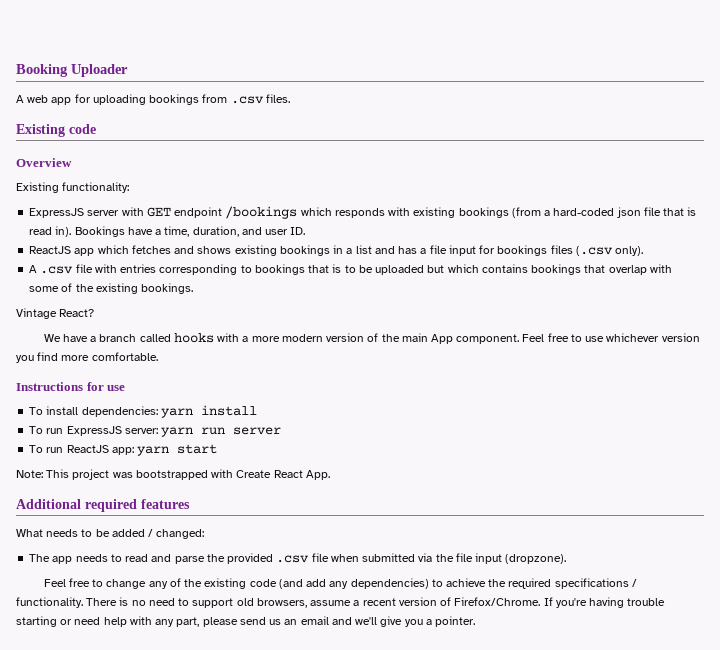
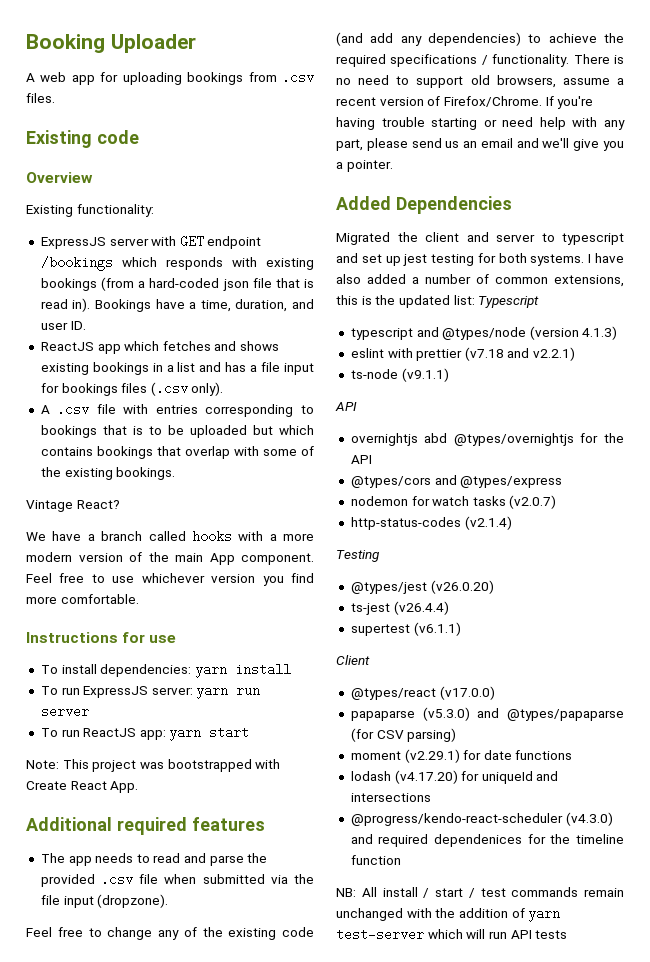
[16,529,205,539] // What needs to be added / changed: -> (265, 824) none
(476, 621) none -> [336,196,512,214] [336,232,624,245] [336,253,624,266] [336,274,624,287] [336,295,540,308] [350,326,618,340] [350,347,576,361] [350,368,449,382] [335,402,357,411] [350,433,624,446] [350,455,372,464] [350,475,563,488] [350,495,557,509] [350,516,512,530] [336,550,379,562] [350,580,494,594] [350,601,449,615] [350,622,461,636] [336,655,370,665] [350,686,495,700] [350,707,624,721] [350,728,457,742] [350,749,573,763] [350,770,559,784] [350,793,431,802] [350,812,613,826] [350,834,624,847] [350,855,401,865] [336,887,624,898] [336,907,561,922] [336,928,568,941] // Added Dependencies // Migrated the client and server to typescript and set up jest testing for both systems. I have also added a number of common extensions, this is the updated list: Typescript // typescript and @types/node (version 4.1.3) // eslint with prettier (v7.18 and v2.2.1) // ts-node (v9.1.1) // API // overnightjs abd @types/overnightjs for the API // @types/cors and @types/express // nodemon for watch tasks (v2.0.7) // http-status-codes (v2.1.4) // Testing // @types/jest (v26.0.20) // ts-jest (v26.4.4) // supertest (v6.1.1) // Client // @types/react (v17.0.0) // papaparse (v5.3.0) and @types/papaparse (for CSV parsing) // moment (v2.29.1) for date functions // lodash (v4.17.20) for uniqueId and intersections // @progress/kendo-react-scheduler (v4.3.0) and required dependenices for the timeline function // NB: All install / start / test commands remain unchanged with the addition of yarn test-server which will run API tests

